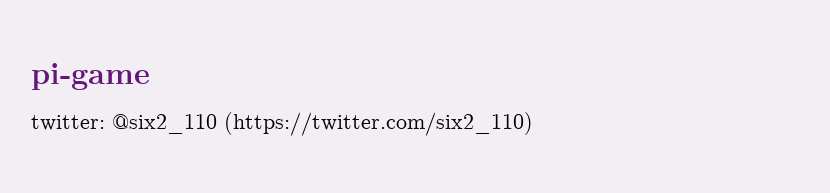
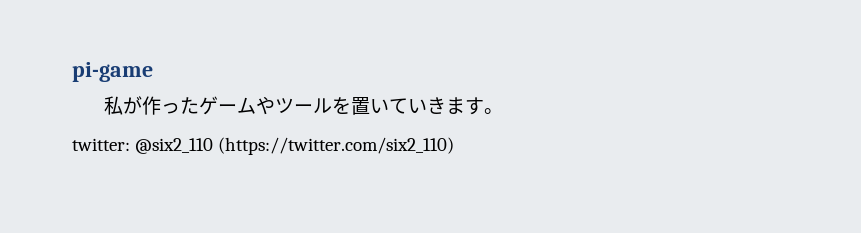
(150, 76) none -> [103,96,503,115] // 私が作ったゲームやツールを置いていきます。

